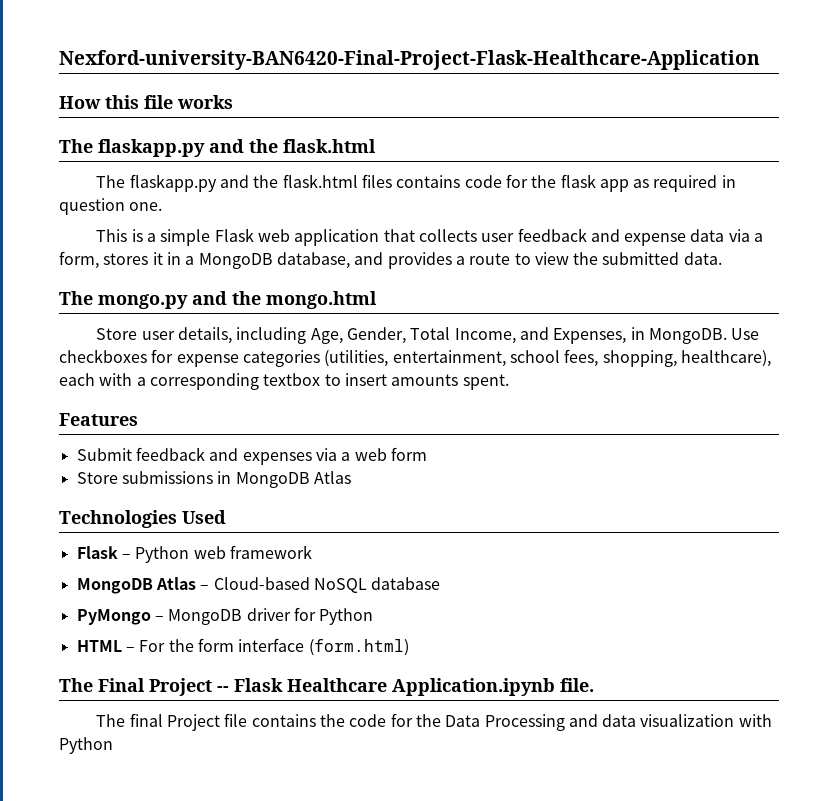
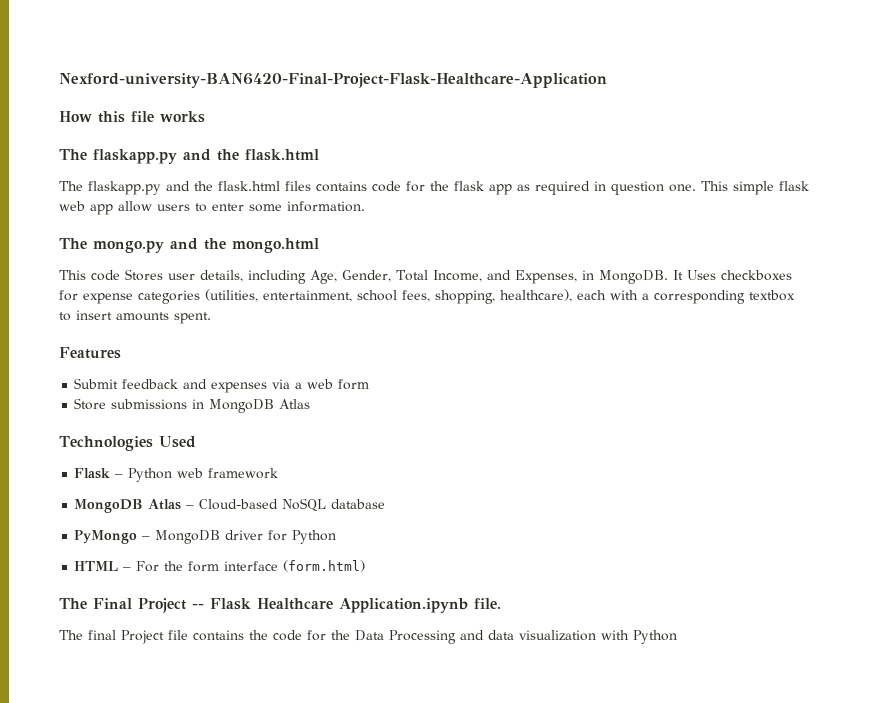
[96,228,764,246] [59,251,722,269] // This is a simple Flask web application that collects user feedback and expense data via a form, stores it in a MongoDB database, and provides a route to view the submitted data. -> [701,181,809,195] [59,201,365,215] This simple flask web app allow users to enter some information.
[96,328,138,340] Store -> [59,269,163,281] This code Stores
[731,328,760,340] Use -> [672,270,716,280] It Uses

